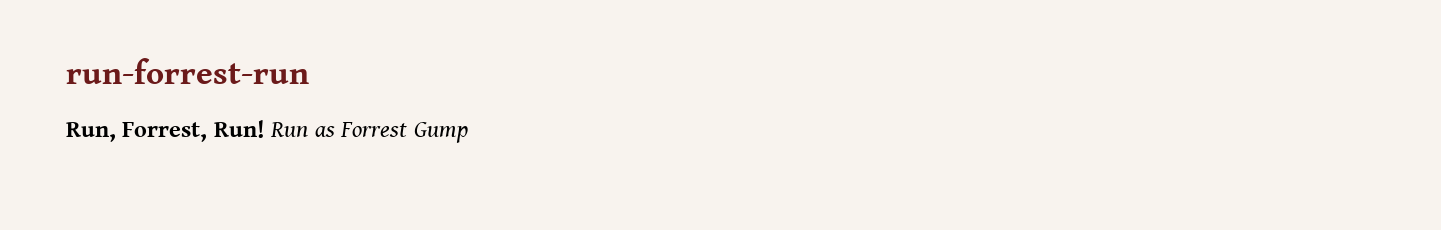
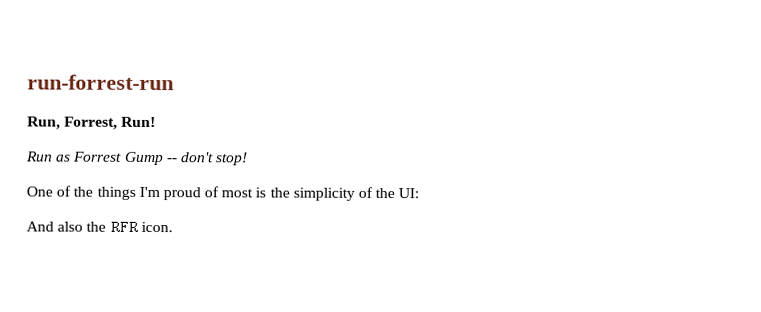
(265, 129) none -> (157, 122) //
(469, 132) none -> [165,152,249,166] [26,185,420,201] [26,219,173,234] -- don't stop! // One of the things I'm proud of most is the simplicity of the UI: // And also the RFR icon.

